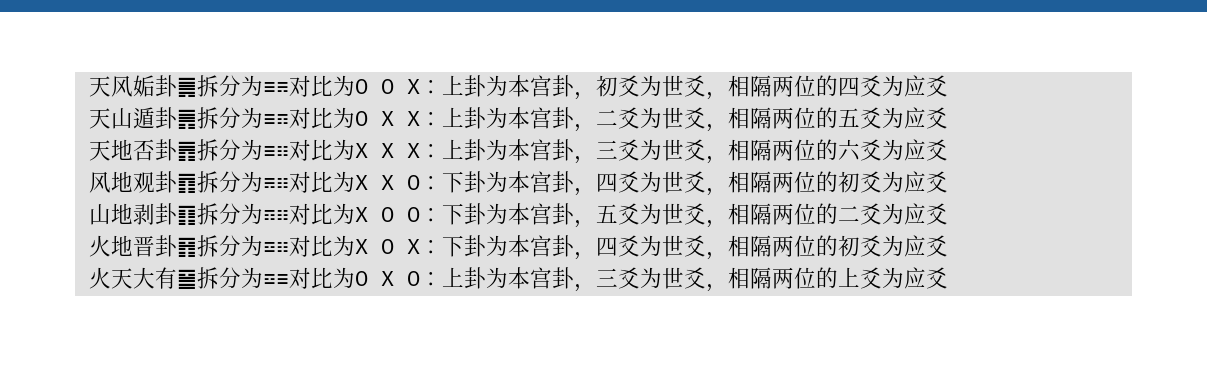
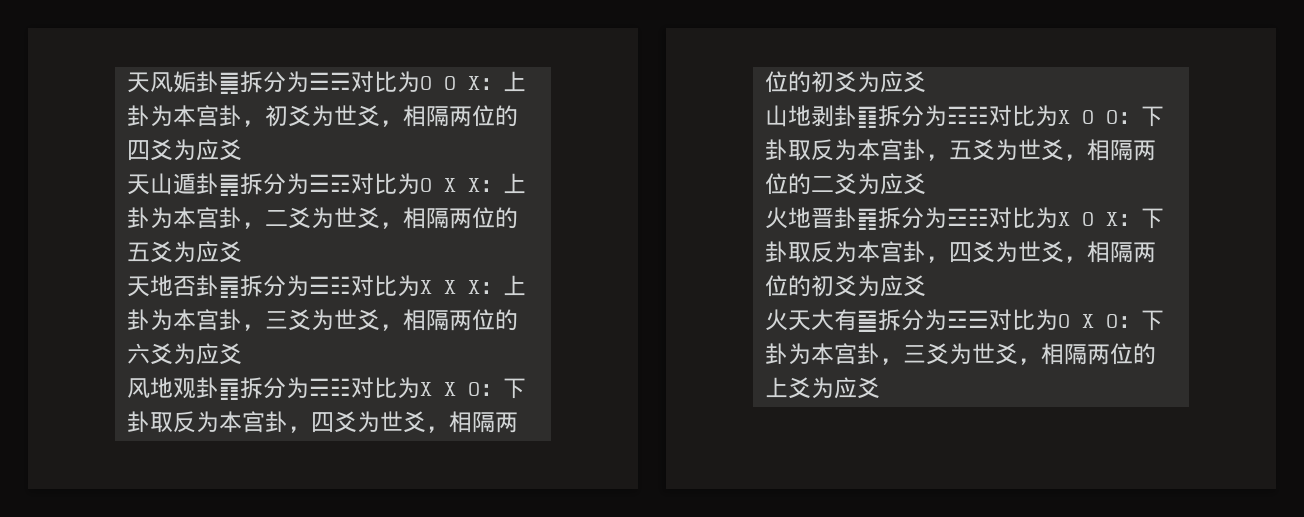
(486, 182) none -> [150,411,196,433] 取反
(486, 214) none -> [788,139,834,161] 取反
(486, 246) none -> [788,241,834,263] 取反
[441,267,464,287] 上 -> [1141,310,1164,331] 下

